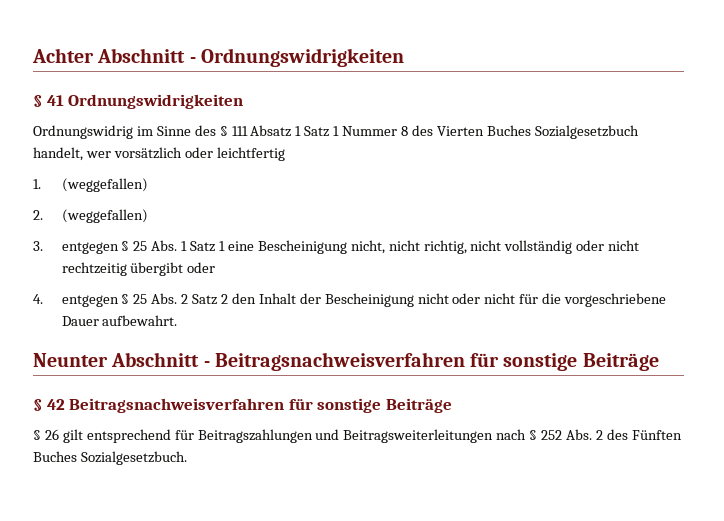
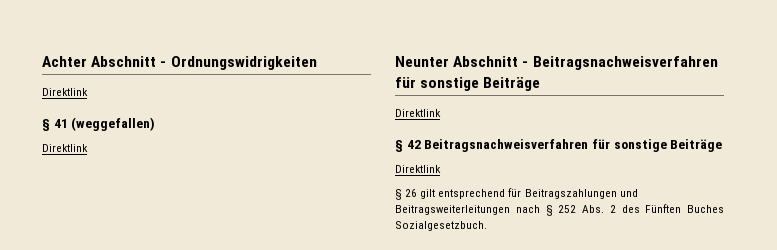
(404, 57) none -> [42,88,88,96] // Direktlink
[68,94,244,109] [33,125,639,139] [33,147,285,161] [33,178,148,192] [33,209,148,223] [33,240,640,254] [61,262,216,276] [33,293,667,307] [61,315,178,326] Ordnungswidrigkeiten // Ordnungswidrig im Sinne des § 111 Absatz 1 Satz 1 Nummer 8 des Vierten Buches Sozialgesetzbuch handelt, wer vorsätzlich oder leichtfertig // 1. (weggefallen) // 2. (weggefallen) // 3. entgegen § 25 Abs. 1 Satz 1 eine Bescheinigung nicht, nicht richtig, nicht vollständig oder nicht rechtzeitig übergibt oder // 4. entgegen § 25 Abs. 2 Satz 2 den Inhalt der Bescheinigung nicht oder nicht für die vorgeschriebene Dauer aufbewahrt. -> [71,117,156,131] [42,144,88,152] (weggefallen) // Direktlink
(659, 362) none -> [395,109,441,117] // Direktlink
(452, 405) none -> [395,165,441,173] // Direktlink

